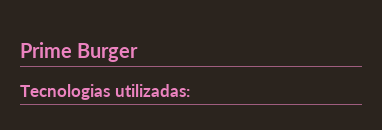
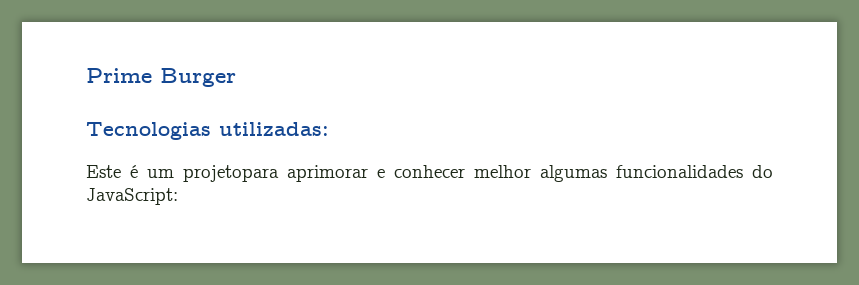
(190, 90) none -> [86,165,773,182] [86,188,178,205] // Este é um projetopara aprimorar e conhecer melhor algumas funcionalidades do JavaScript:

